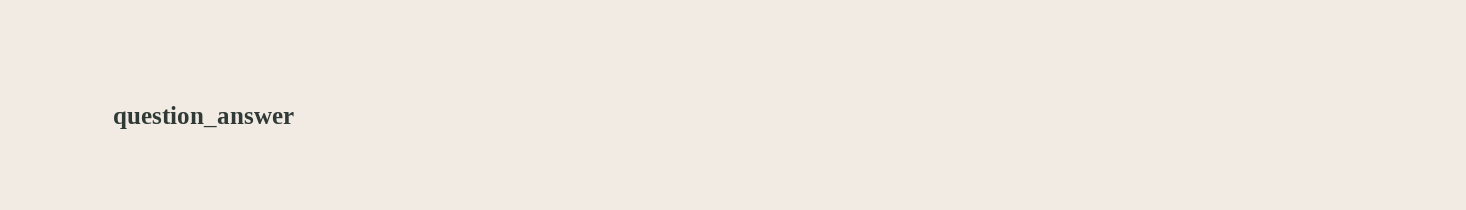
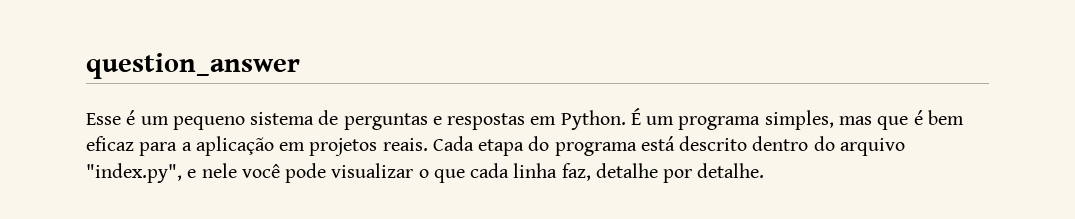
(294, 117) none -> [86,107,964,130] [86,136,905,156] [86,163,765,183] // Esse é um pequeno sistema de perguntas e respostas em Python. É um programa simples, mas que é bem eficaz para a aplicação em projetos reais. Cada etapa do programa está descrito dentro do arquivo "index.py", e nele você pode visualizar o que cada linha faz, detalhe por detalhe.

